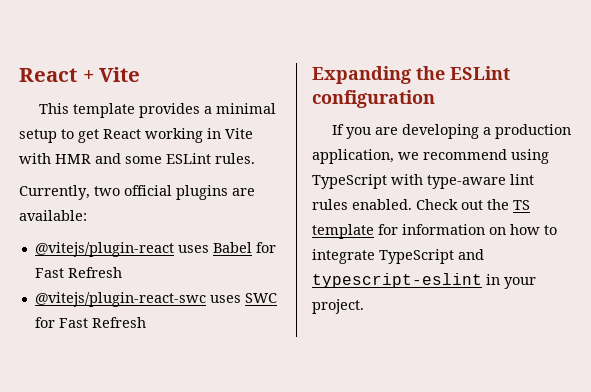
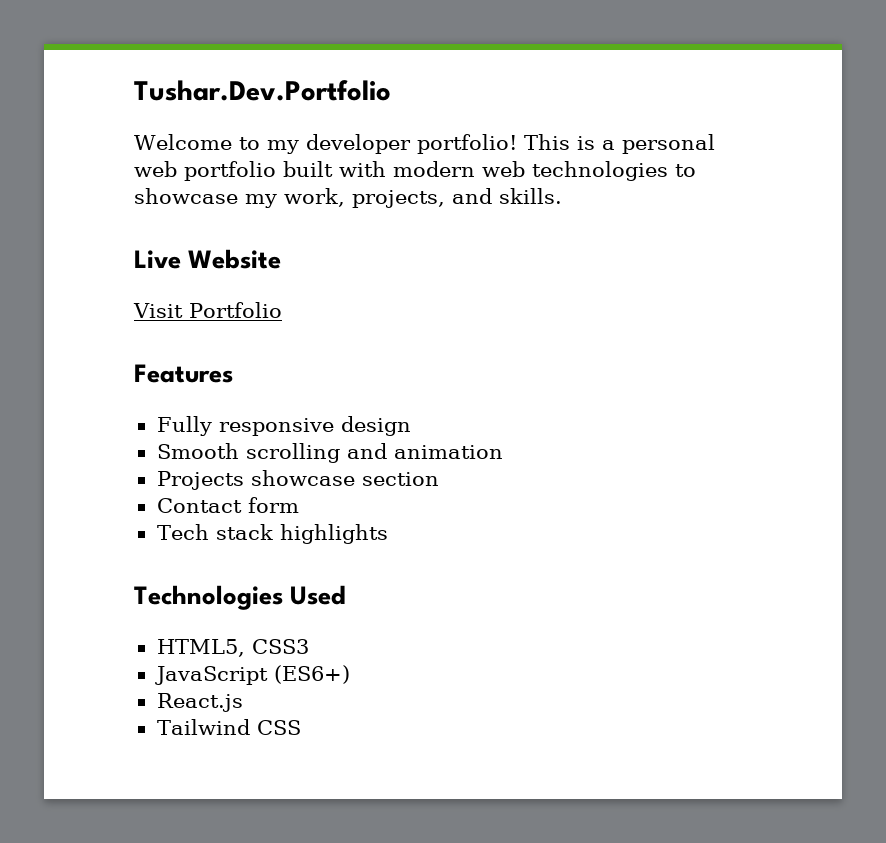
[19,67,141,82] [39,103,277,118] [19,128,253,143] [19,153,255,164] [19,185,255,200] [19,210,87,221] [34,242,276,257] [34,267,122,278] [34,292,277,307] [34,317,146,328] [312,66,510,84] [312,90,435,108] [332,124,572,139] [312,149,549,164] [312,174,534,189] [312,199,530,210] [312,224,557,239] [312,249,484,264] [312,273,536,289] [312,299,364,314] React + Vite // This template provides a minimal setup to get React working in Vite with HMR and some ESLint rules. // Currently, two official plugins are available: // @vitejs/plugin-react uses Babel for Fast Refresh // @vitejs/plugin-react-swc uses SWC for Fast Refresh // Expanding the ESLint configuration // If you are developing a production application, we recommend using TypeScript with type-aware lint rules enabled. Check out the TS template for information on how to integrate TypeScript and typescript-eslint in your project. -> [134,80,391,101] [134,134,715,154] [134,161,696,181] [134,188,562,208] [134,249,282,269] [133,302,282,318] [134,364,233,383] [156,416,411,436] [156,443,503,463] [156,470,439,490] [156,497,299,513] [156,524,388,544] [134,585,347,610] [156,639,309,657] [154,665,350,685] [156,693,243,712] [156,719,301,735] Tushar.Dev.Portfolio // Welcome to my developer portfolio! This is a personal web portfolio built with modern web technologies to showcase my work, projects, and skills. // Live Website // Visit Portfolio // Features // Fully responsive design // Smooth scrolling and animation // Projects showcase section // Contact form // Tech stack highlights // Technologies Used // HTML5, CSS3 // JavaScript (ES6+) // React.js // Tailwind CSS

